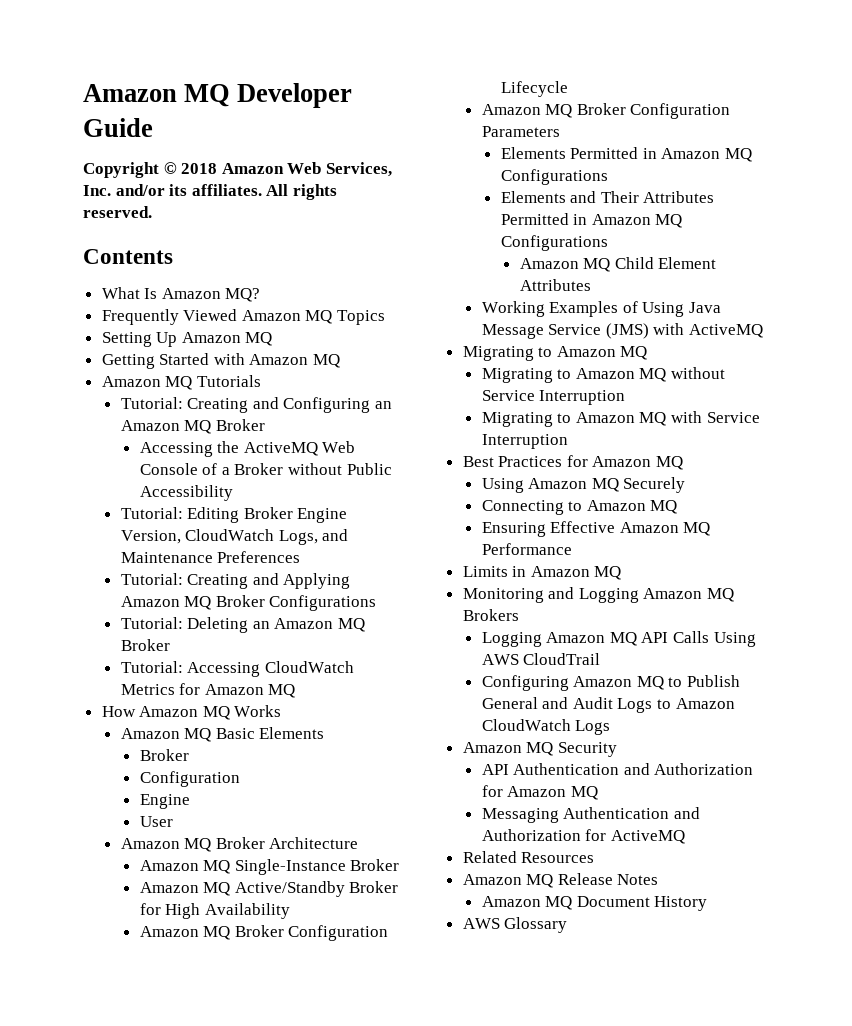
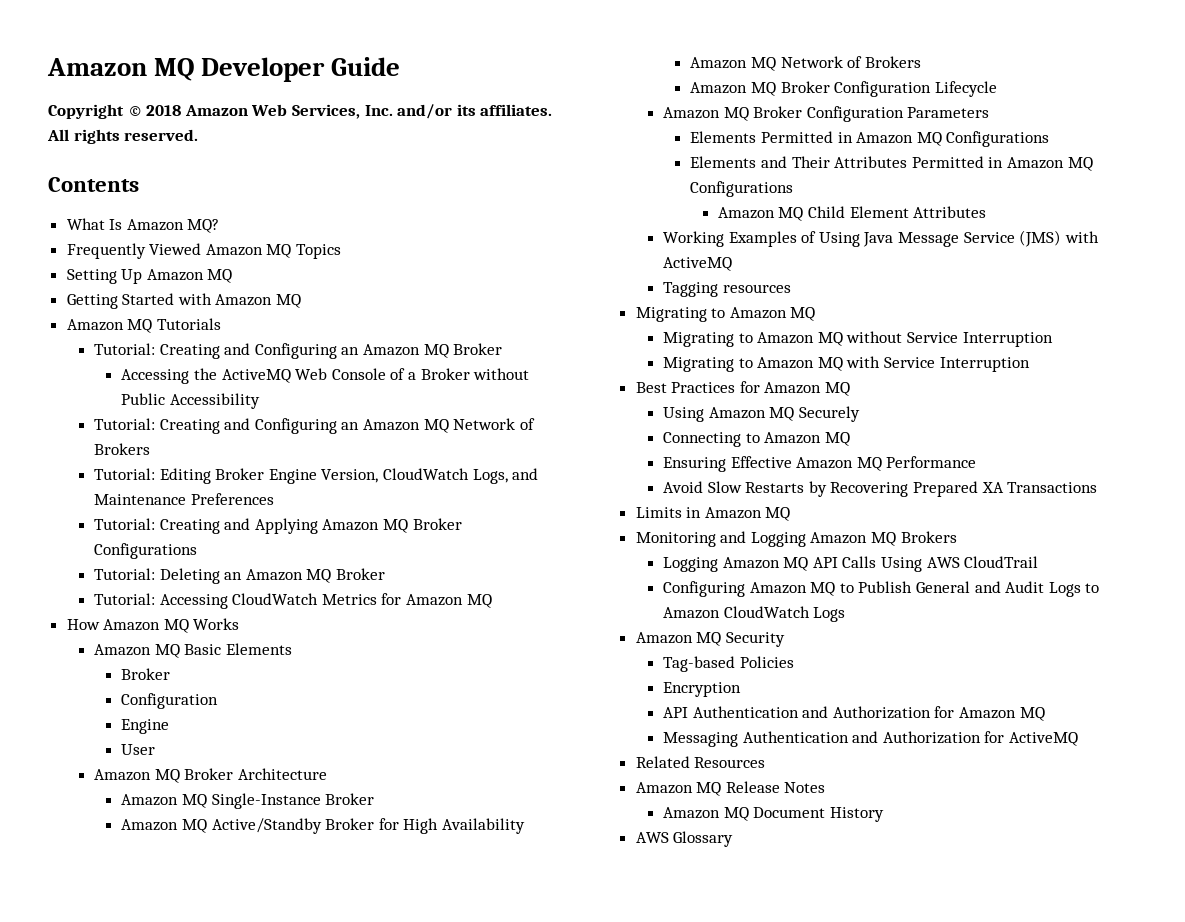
(233, 493) none -> [94,418,535,434] [94,443,151,455] // Tutorial: Creating and Configuring an Amazon MQ Network of Brokers
(290, 911) none -> [690,56,921,71] // Amazon MQ Network of Brokers
(764, 331) none -> [663,282,791,297] // Tagging resources
(572, 549) none -> [663,481,1098,497] // Avoid Slow Restarts by Recovering Prepared XA Transactions
(617, 749) none -> [663,656,794,672] [663,682,742,697] // Tag-based Policies // Encryption

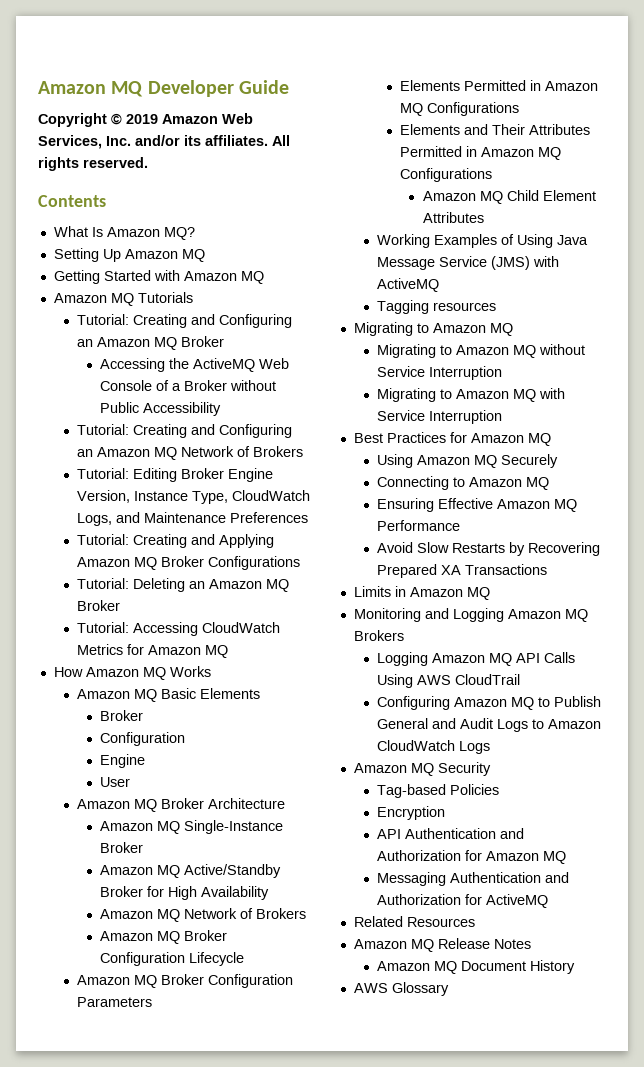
[146,105,182,116] 2018 -> [126,114,158,124] 2019
[66,243,342,259] // Frequently Viewed Amazon MQ Topics -> (195, 233) none
(379, 476) none -> [133,491,228,504] Instance Type,

